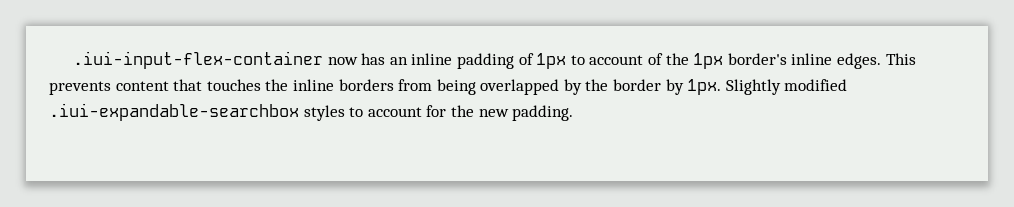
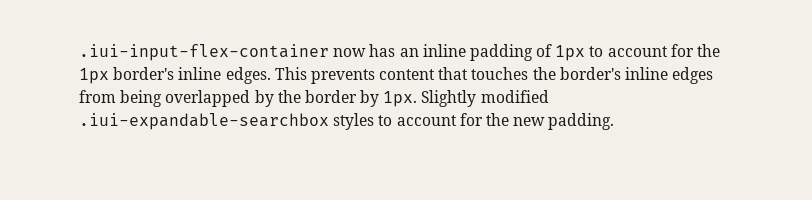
[647,53,663,65] of -> [670,44,694,57] for
[292,79,394,91] inline borders -> [559,67,714,84] border's inline edges

